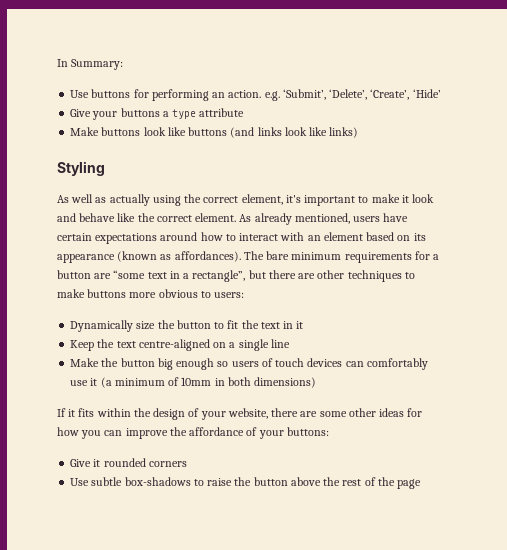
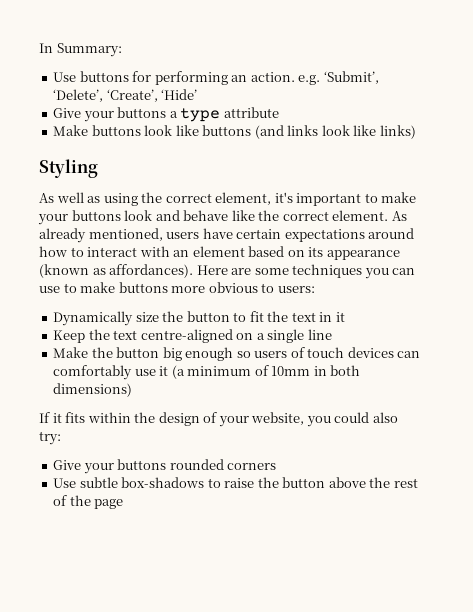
[109,194,150,206] actually -> (101, 199) none
[401,195,409,203] it -> [38,210,121,225] your buttons
[243,251,440,263] [57,270,402,282] The bare minimum requirements for a button are “some text in a rectangle”, but there are other techniques -> [196,264,416,279] [39,286,60,293] Here are some techniques you can use
[271,408,423,417] [57,427,329,439] [70,459,101,467] there are some other ideas for how you can improve the affordance of your buttons: // Give it -> [306,412,398,427] [39,431,61,445] [53,459,167,474] you could also try: // Give your buttons

